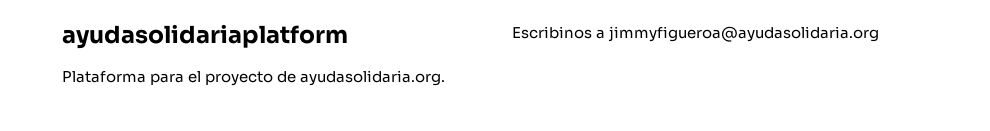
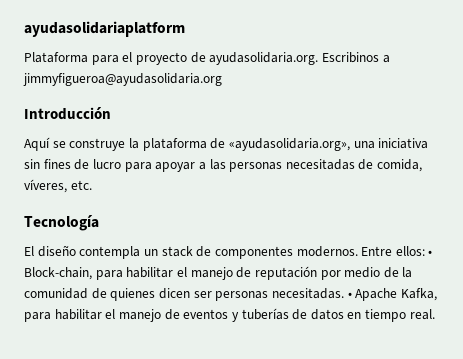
(880, 34) none -> [24,107,111,120] [24,137,429,151] [24,159,423,172] [24,179,92,193] [24,215,99,231] [24,245,433,259] [24,266,413,280] [24,288,437,301] [24,308,435,322] // Introducción // Aquí se construye la plataforma de «ayudasolidaria.org», una iniciativa sin fines de lucro para apoyar a las personas necesitadas de comida, víveres, etc. // Tecnología // El diseño contempla un stack de componentes modernos. Entre ellos: • Block-chain, para habilitar el manejo de reputación por medio de la comunidad de quienes dicen ser personas necesitadas. • Apache Kafka, para habilitar el manejo de eventos y tuberías de datos en tiempo real.

